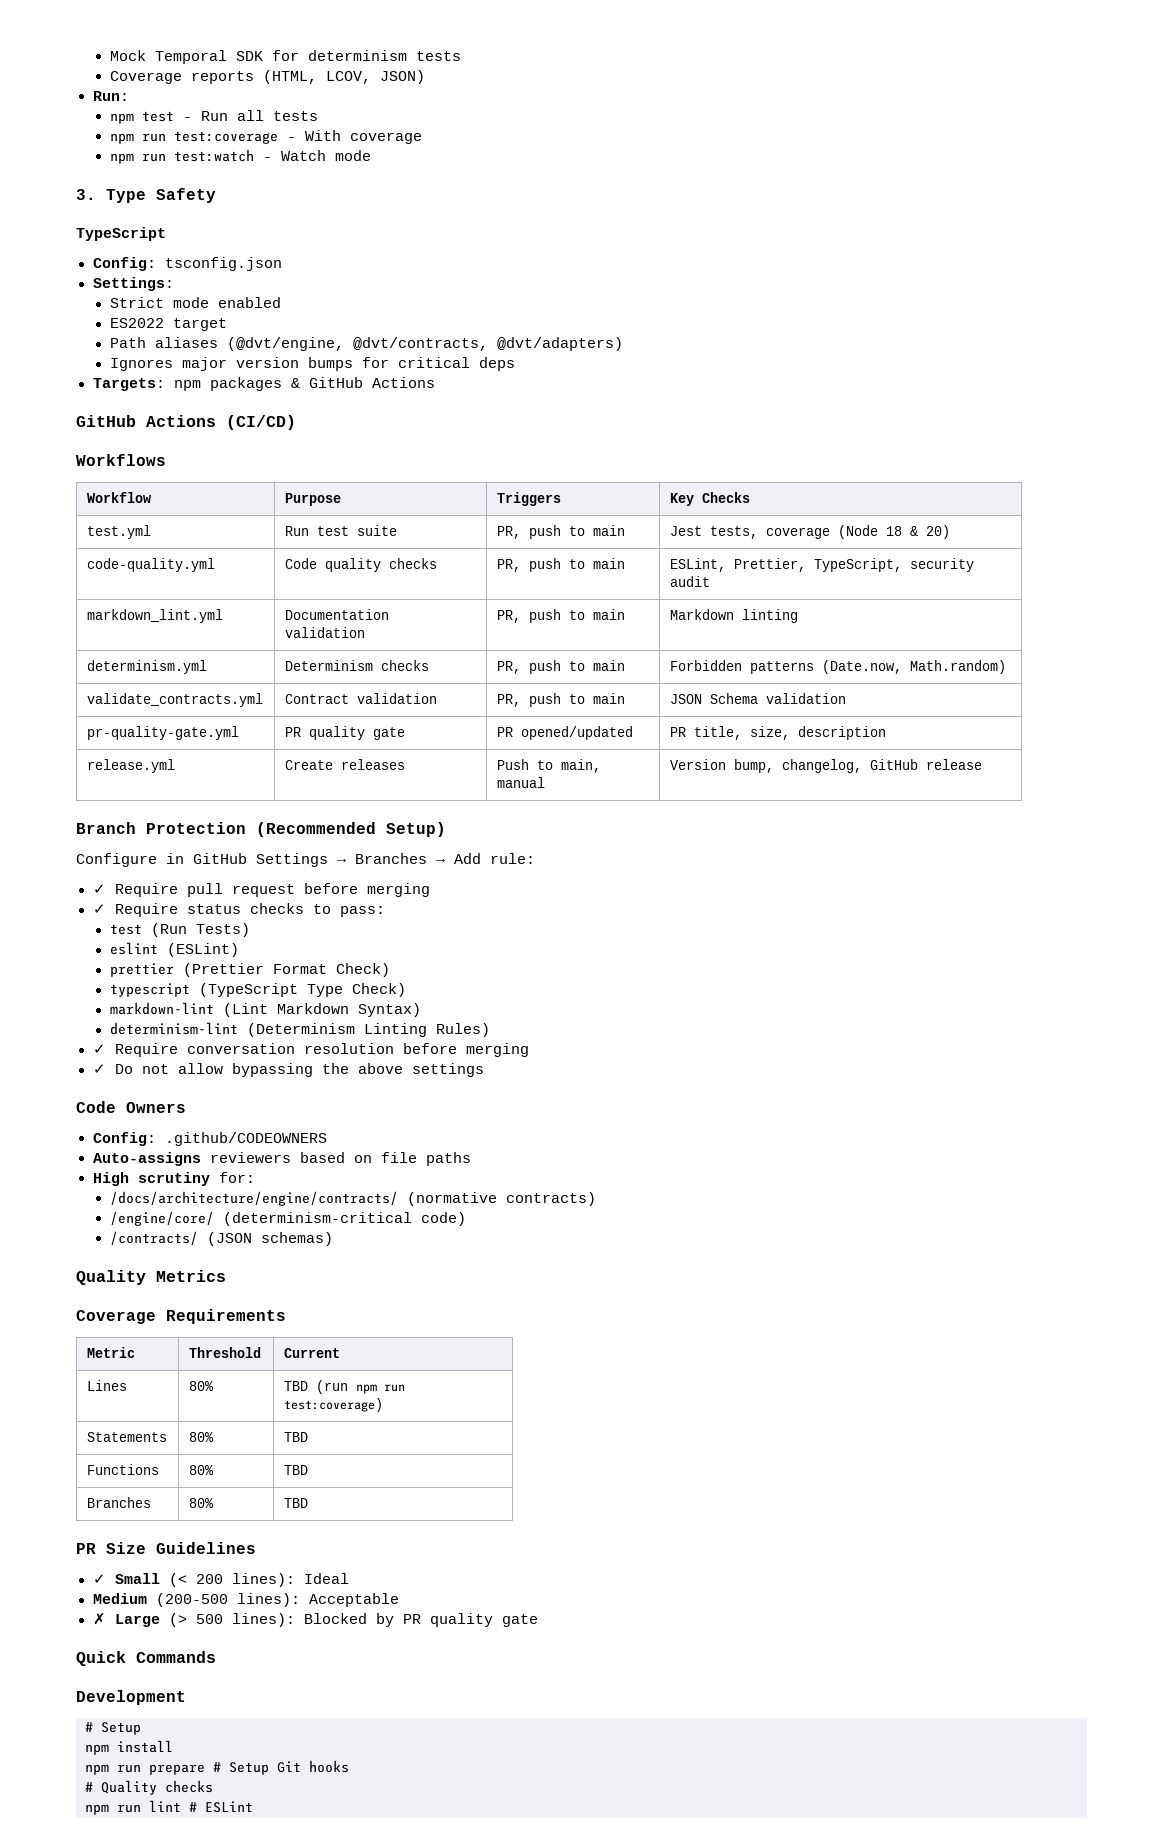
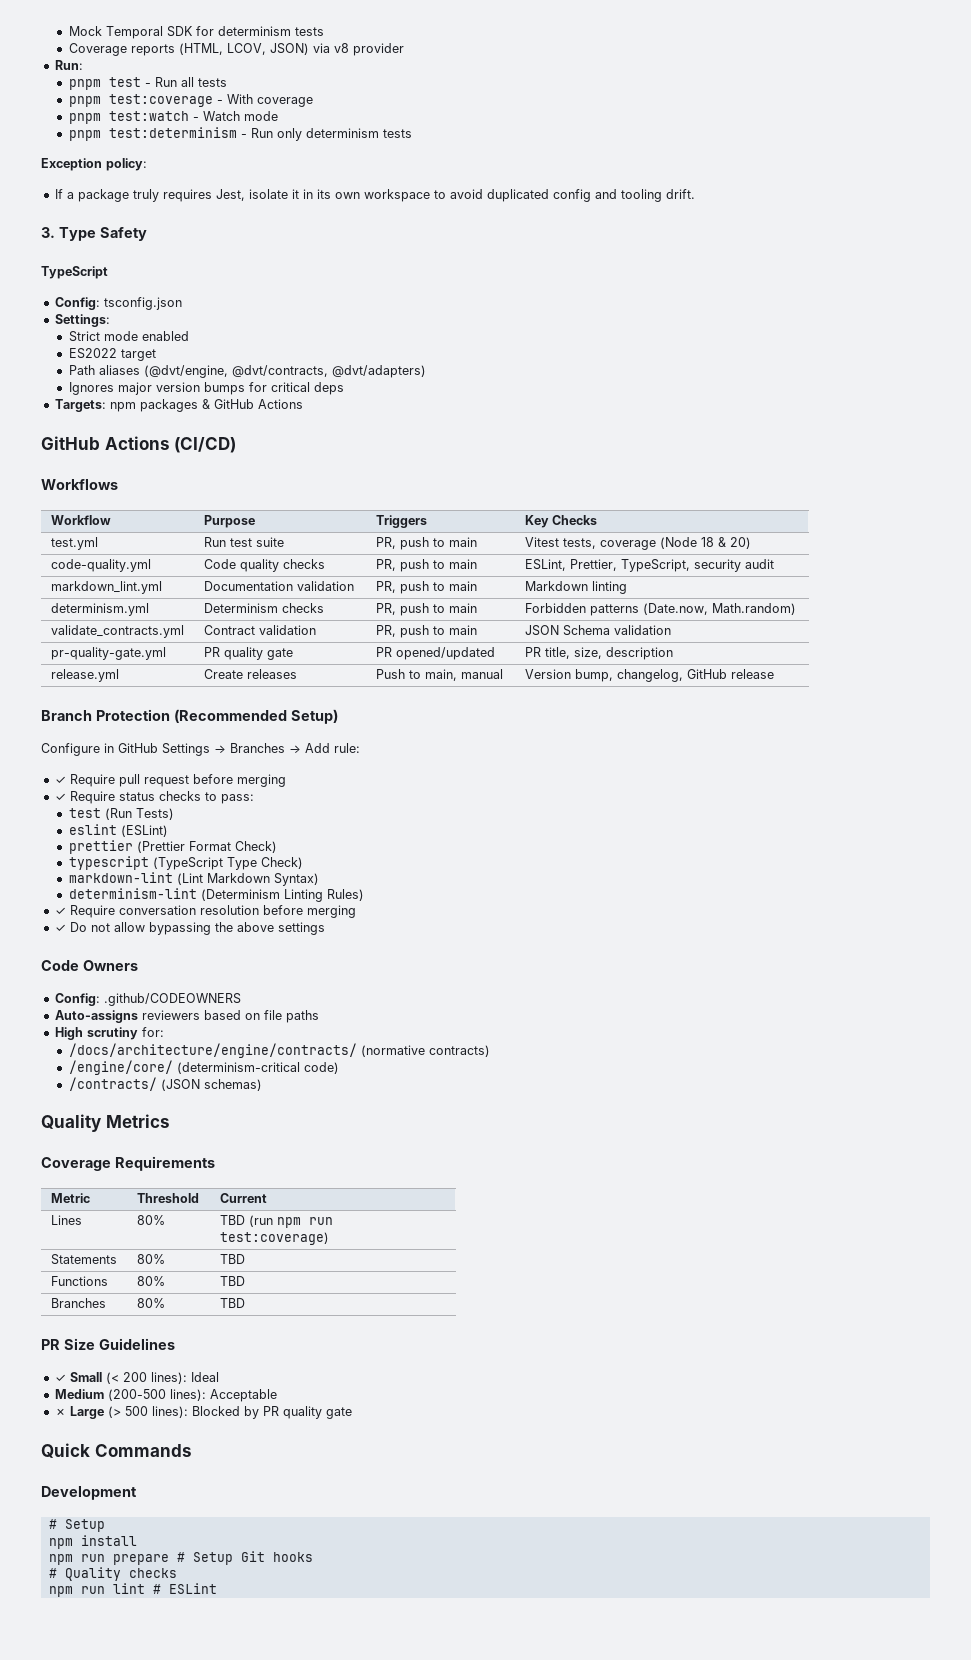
(425, 77) none -> [312,43,404,56] via v8 provider
[109,113,134,124] npm -> [68,79,101,90] pnpm
[109,133,166,144] npm run -> [68,96,101,107] pnpm
[109,153,166,164] npm run -> [68,113,101,124] pnpm
(371, 155) none -> [68,127,412,141] [41,158,147,171] [54,189,695,202] // pnpm test:determinism - Run only determinism tests // Exception policy: // If a package truly requires Jest, isolate it in its own workspace to avoid duplicated config and tooling drift.
[669,526,702,536] Jest -> [524,537,559,547] Vitest

